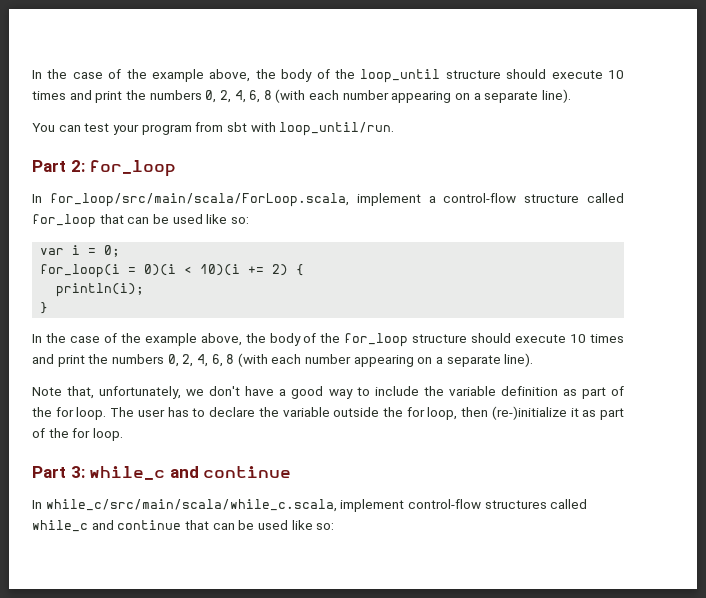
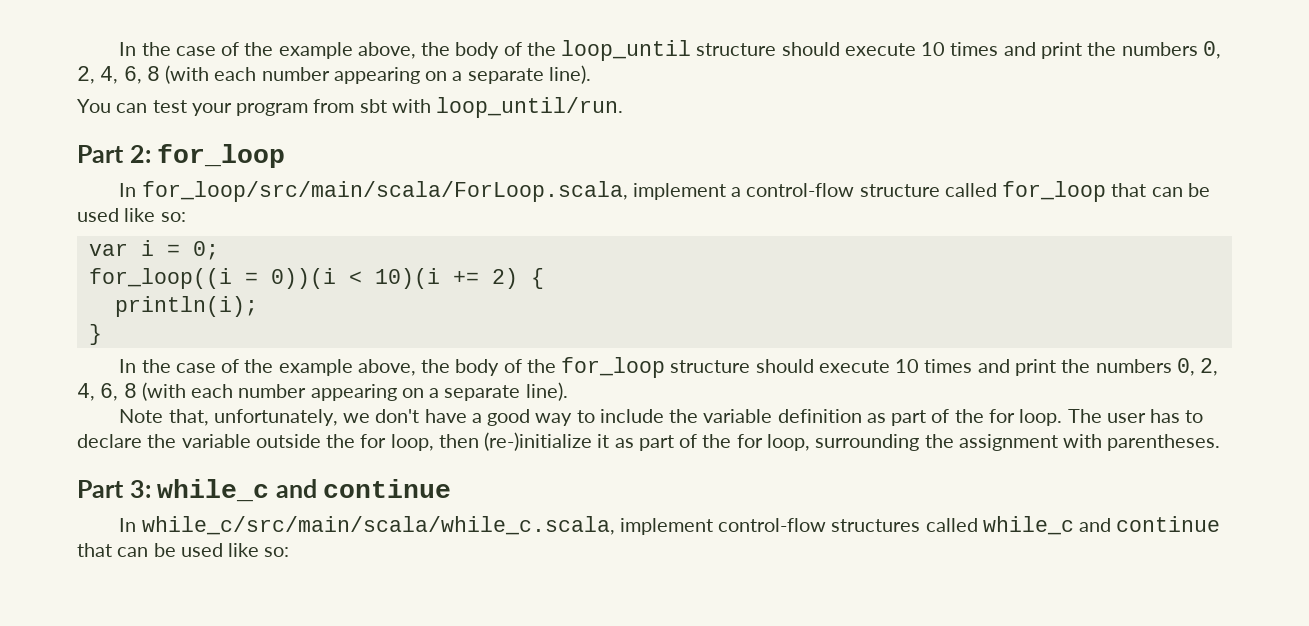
[40,264,177,278] for_loop(i = 0)(i -> [88,268,336,289] for_loop((i = 0))(i
[92,428,123,441] loop. -> [766,434,1221,451] loop, surrounding the assignment with parentheses.

